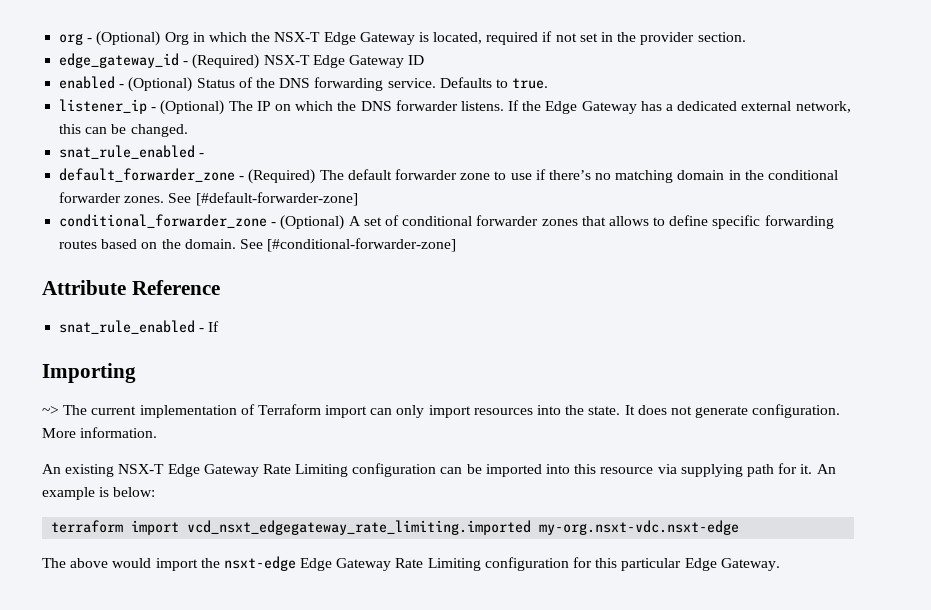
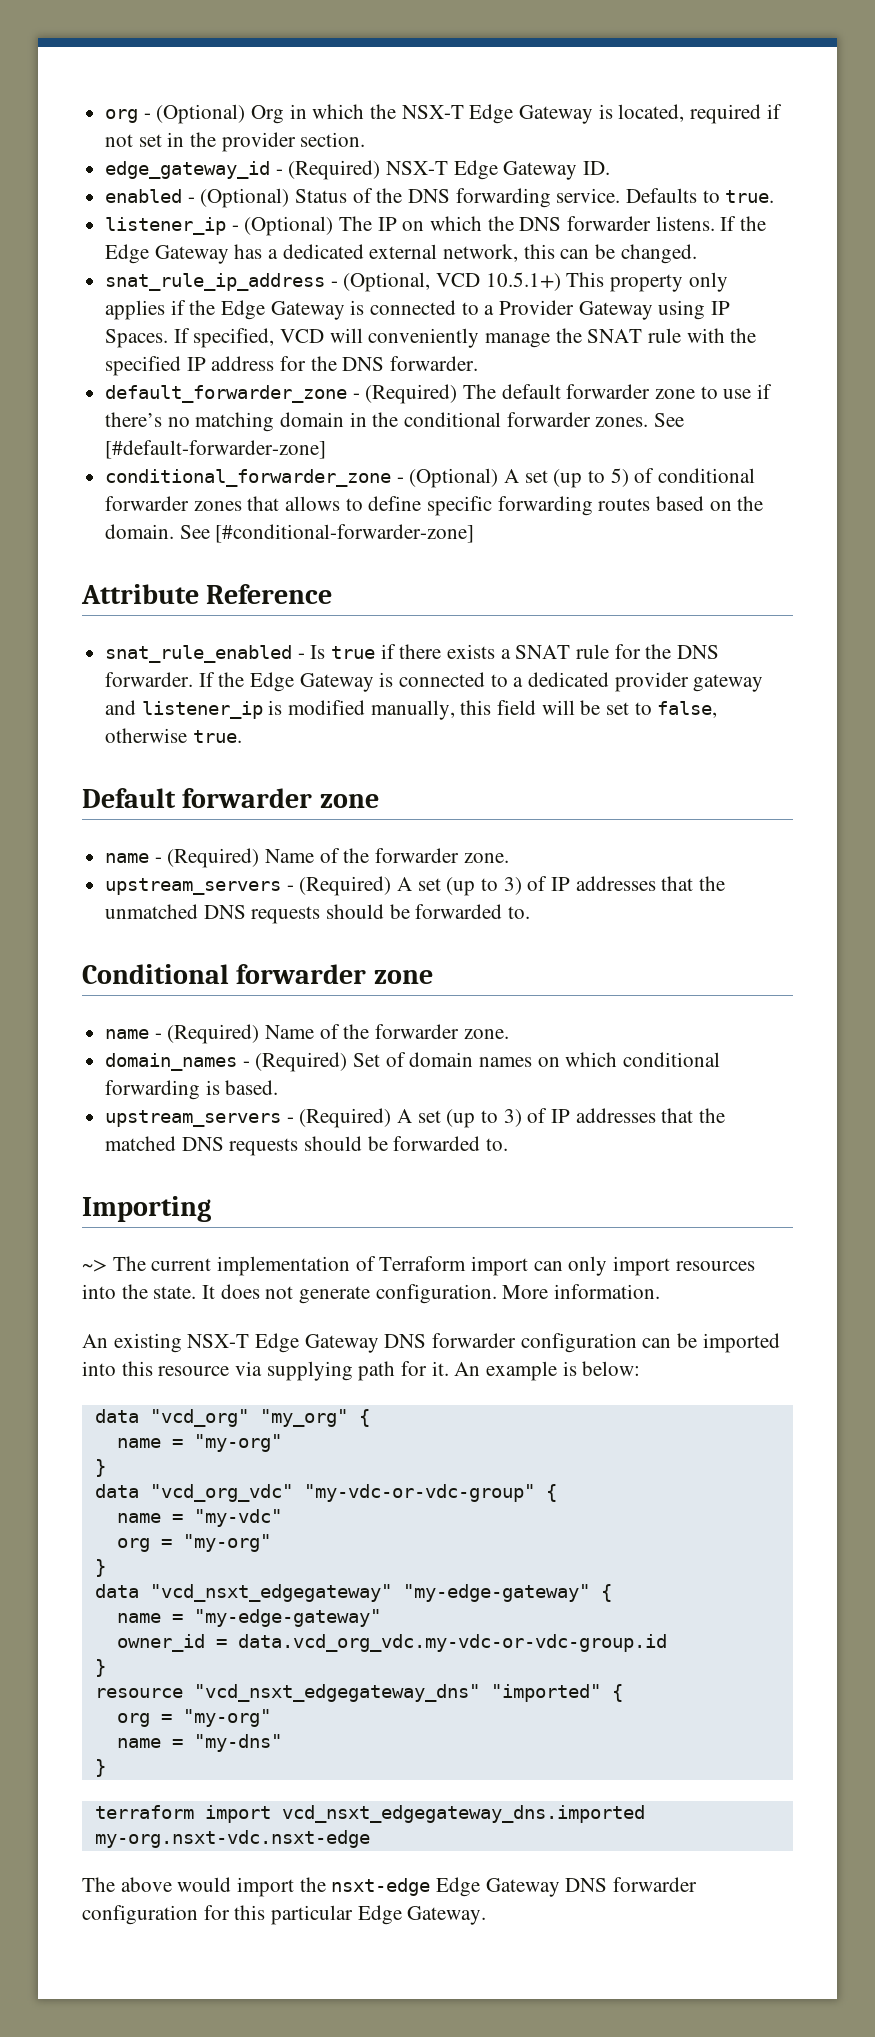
[408,55,425,65] ID -> [583,161,611,175] ID.
[59,145,205,159] snat_rule_enabled - -> [105,272,728,292] [105,300,731,320] [105,328,757,348] [105,356,479,376] snat_rule_ip_address - (Optional, VCD 10.5.1+) This property only applies if the Edge Gateway is connected to a Provider Gateway using IP Spaces. If specified, VCD will conveniently manage the SNAT rule with the specified IP address for the DNS forwarder.
(382, 221) none -> [553,468,629,488] (up to 5)
[208,321,220,332] If -> [310,644,720,659] [105,672,764,692] [105,700,718,720] [105,728,242,743] [82,788,379,808] [105,848,509,868] [105,876,726,896] [105,904,531,924] [82,964,433,984] [105,1024,509,1044] [105,1052,721,1072] [105,1080,279,1100] [105,1108,726,1128] [105,1136,509,1156] Is true if there exists a SNAT rule for the DNS forwarder. If the Edge Gateway is connected to a dedicated provider gateway and listener_ip is modified manually, this field will be set to false, otherwise true. // Default forwarder zone // name - (Required) Name of the forwarder zone. // upstream_servers - (Required) A set (up to 3) of IP addresses that the unmatched DNS requests should be forwarded to. // Conditional forwarder zone // name - (Required) Name of the forwarder zone. // domain_names - (Required) Set of domain names on which conditional forwarding is based. // upstream_servers - (Required) A set (up to 3) of IP addresses that the matched DNS requests should be forwarded to.
[262,464,349,477] Rate Limiting -> [384,1333,517,1348] DNS forwarder
(156, 492) none -> [94,1409,370,1427] [116,1434,282,1452] [94,1459,106,1477] [94,1484,557,1502] [116,1509,282,1527] [116,1534,271,1552] [94,1559,106,1577] [94,1584,612,1602] [116,1609,381,1627] [116,1634,667,1652] [94,1659,106,1677] [94,1684,623,1702] [116,1709,271,1727] [116,1734,282,1752] [94,1759,106,1777] // data "vcd_org" "my_org" { // name = "my-org" // } // data "vcd_org_vdc" "my-vdc-or-vdc-group" { // name = "my-vdc" // org = "my-org" // } // data "vcd_nsxt_edgegateway" "my-edge-gateway" { // name = "my-edge-gateway" // owner_id = data.vcd_org_vdc.my-vdc-or-vdc-group.id // } // resource "vcd_nsxt_edgegateway_dns" "imported" { // org = "my-org" // name = "my-dns" // }
[187,520,532,535] vcd_nsxt_edgegateway_rate_limiting.imported -> [281,1805,645,1823] vcd_nsxt_edgegateway_dns.imported
[395,558,481,571] Rate Limiting -> [565,1877,698,1892] DNS forwarder

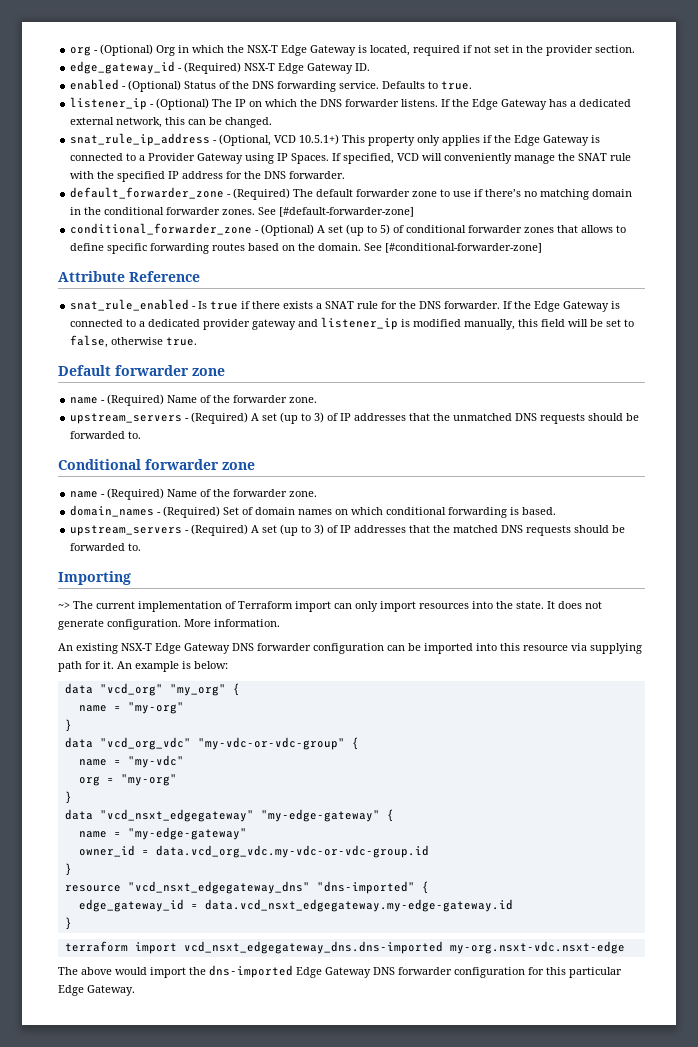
[490,1684,623,1702] [116,1709,271,1727] [116,1734,282,1752] "imported" { // org = "my-org" // name = "my-dns" -> [316,881,429,894] [78,899,513,912] "dns-imported" { // edge_gateway_id = data.vcd_nsxt_edgegateway.my-edge-gateway.id
[281,1805,645,1823] vcd_nsxt_edgegateway_dns.imported -> [183,941,443,954] vcd_nsxt_edgegateway_dns.dns-imported
[331,1878,431,1896] nsxt-edge -> [209,965,293,978] dns-imported

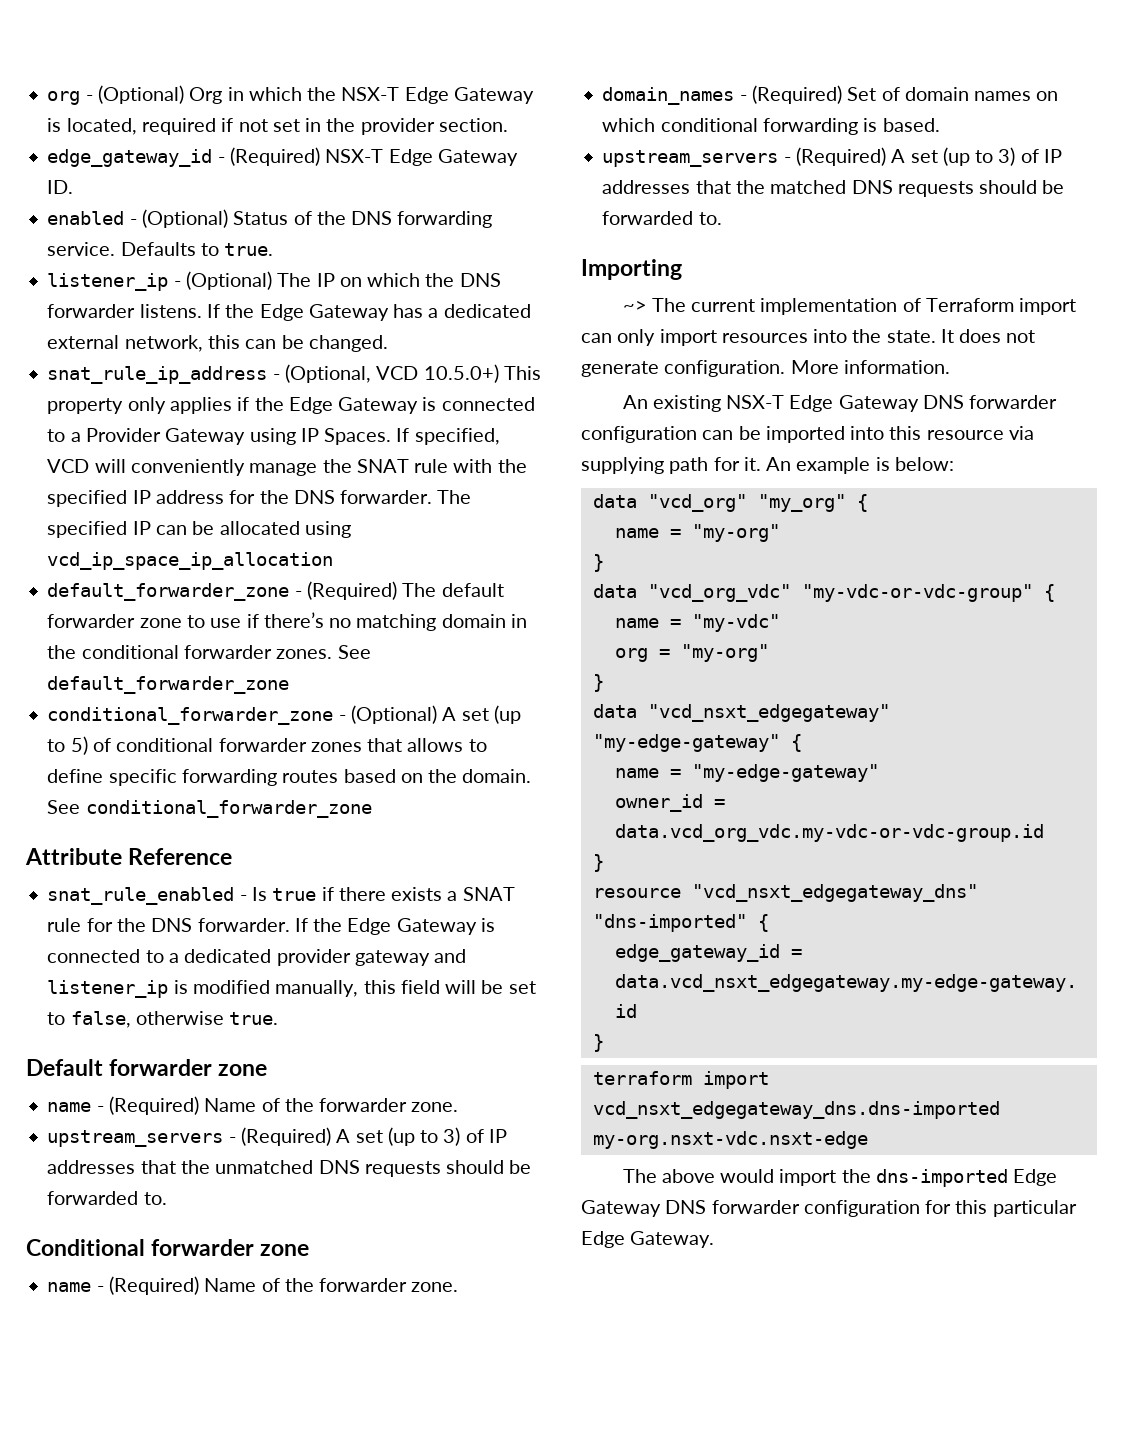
[299,134,340,145] 10.5.1+) -> [423,364,499,383] 10.5.0+)
(346, 175) none -> [437,490,472,504] [47,521,351,538] [47,552,334,570] The specified IP can be allocated using vcd_ip_space_ip_allocation
[279,207,415,217] [#default-forwarder-zone] -> [47,676,290,694] default_forwarder_zone
[385,243,543,253] [#conditional-forwarder-zone] -> [85,800,372,818] conditional_forwarder_zone

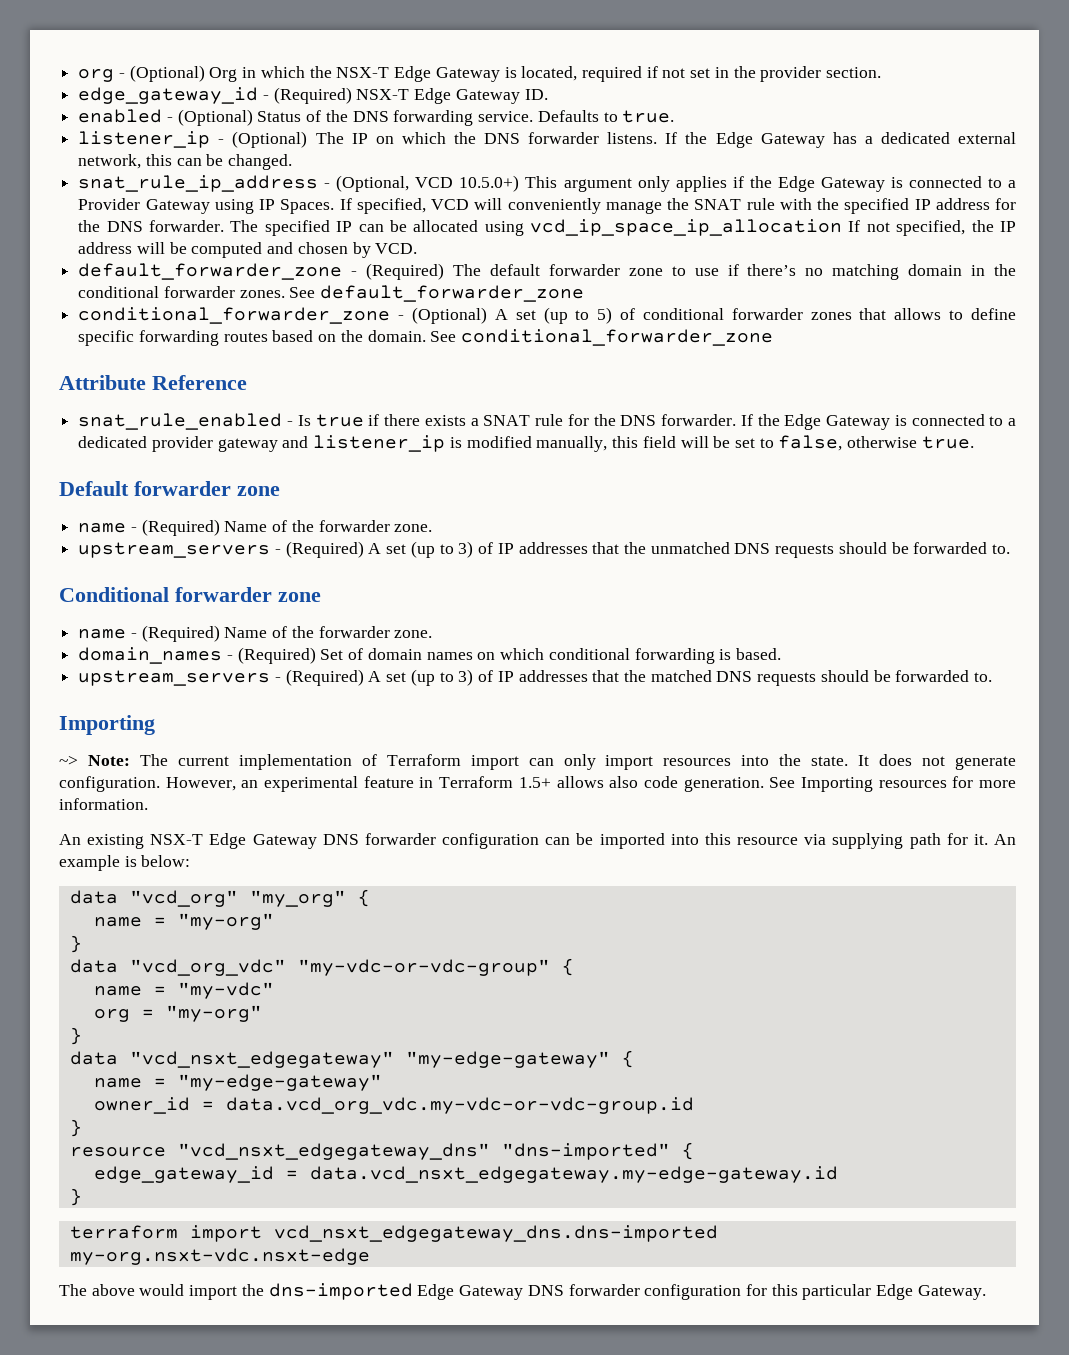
[47,398,124,414] property -> [563,178,632,192] argument
(334, 561) none -> [848,220,1016,236] [78,242,418,258] If not specified, the IP address will be computed and chosen by VCD.
(647, 306) none -> [87,755,130,766] Note:
[790,360,839,374] More -> [165,776,1016,792] However, an experimental feature in Terraform 1.5+ allows also code generation. See Importing resources for more

